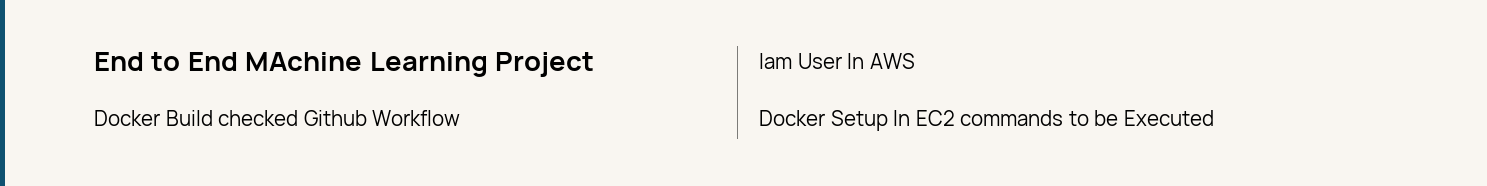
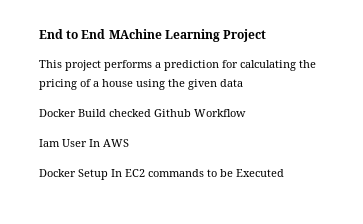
(595, 64) none -> [39,60,316,71] [39,79,243,90] // This project performs a prediction for calculating the pricing of a house using the given data

